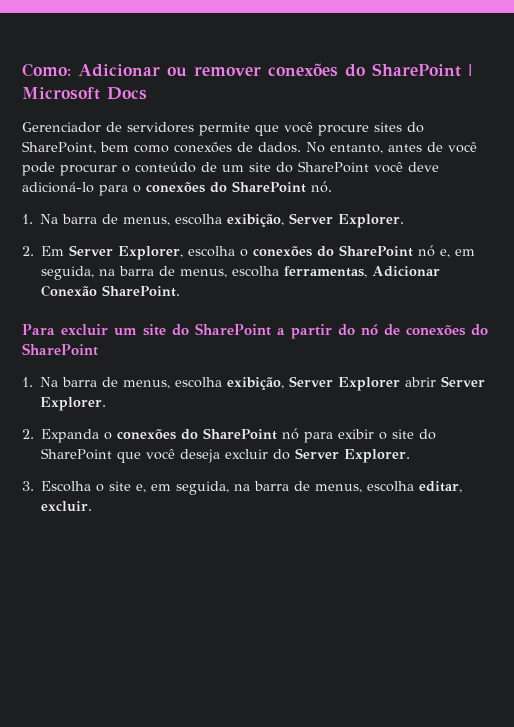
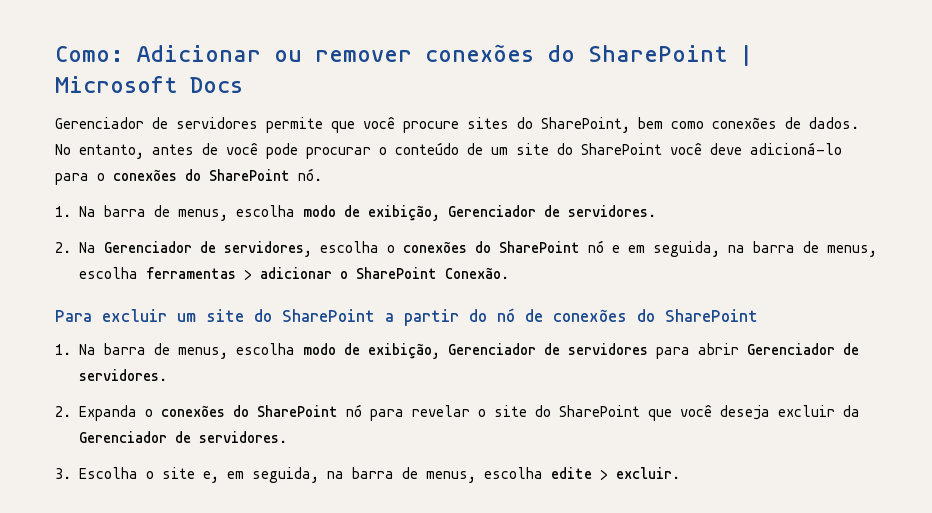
[227,213,405,228] [22,245,184,260] exibição, Server Explorer. // 2. Em Server Explorer, -> [302,205,656,221] [55,241,312,257] modo de exibição, Gerenciador de servidores. // 2. Na Gerenciador de servidores,
[440,249,476,258] [41,266,441,280] [41,285,181,297] e, em seguida, na barra de menus, escolha ferramentas, Adicionar Conexão SharePoint. -> [611,241,877,257] [78,267,509,280] e em seguida, na barra de menus, escolha ferramentas > adicionar o SharePoint Conexão.
[227,376,486,391] [40,397,107,411] exibição, Server Explorer abrir Server Explorer. -> [302,343,859,359] [78,369,167,381] modo de exibição, Gerenciador de servidores para abrir Gerenciador de servidores.
[338,429,375,439] exibir -> [411,405,470,417] revelar
[273,448,411,463] do Server Explorer. -> [842,405,860,417] [78,431,287,443] da Gerenciador de servidores.
[419,481,463,493] editar, -> [550,467,608,480] edite >

